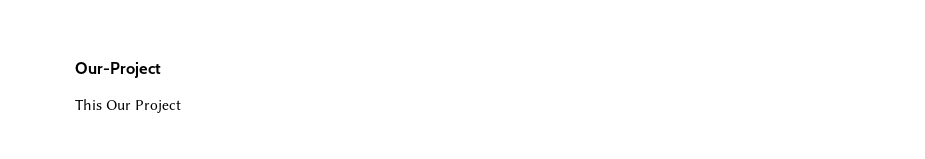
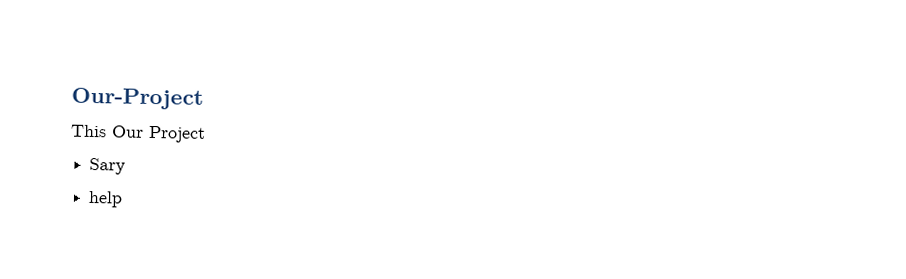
(182, 106) none -> [89,157,127,175] [88,190,124,208] // Sary // help

